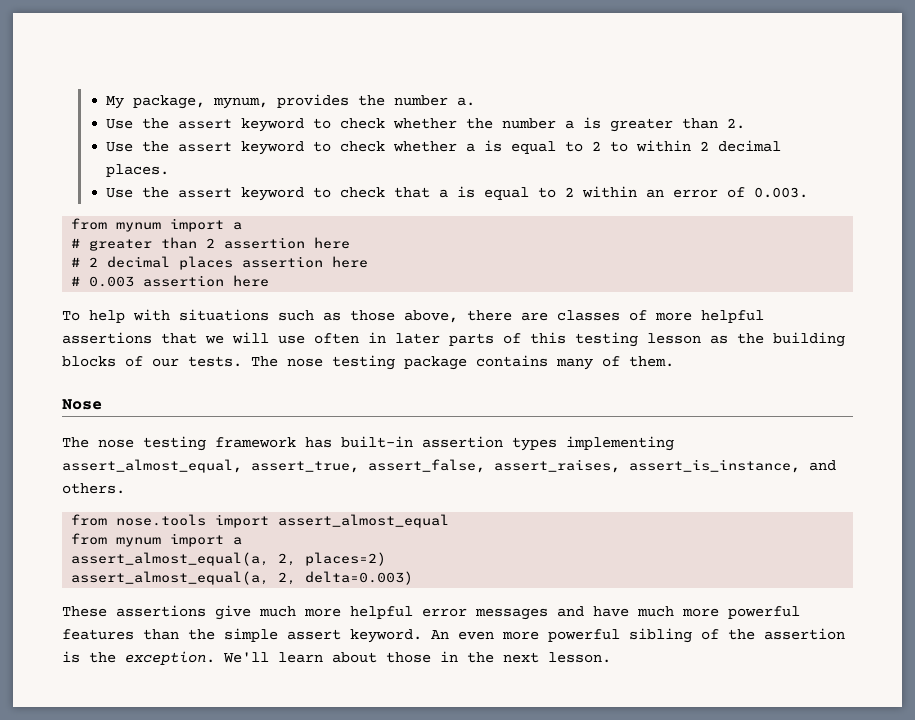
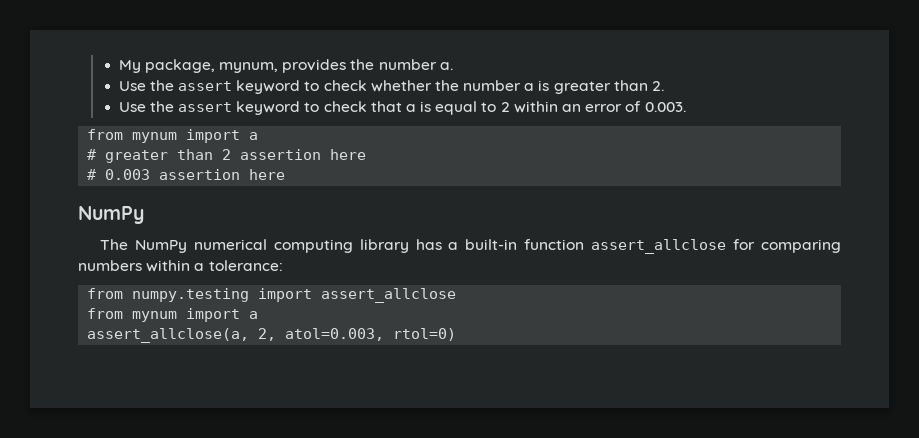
[106,140,782,155] [106,164,170,177] // Use the assert keyword to check whether a is equal to 2 to within 2 decimal places. -> (665, 86) none
[89,256,369,270] [71,275,270,287] [62,309,764,323] [62,332,845,347] [62,355,674,370] [62,399,102,410] [62,436,674,451] [62,459,836,473] [62,483,125,494] [71,514,450,528] [71,533,243,547] [71,552,387,566] [71,571,414,585] [62,605,800,620] [62,628,845,643] [62,651,611,665] 2 decimal places assertion here // # 0.003 assertion here // To help with situations such as those above, there are classes of more helpful assertions that we will use often in later parts of this testing lesson as the building blocks of our tests. The nose testing package contains many of them. // Nose // The nose testing framework has built-in assertion types implementing assert_almost_equal, assert_true, assert_false, assert_raises, assert_is_instance, and others. // from nose.tools import assert_almost_equal // from mynum import a // assert_almost_equal(a, 2, places=2) // assert_almost_equal(a, 2, delta=0.003) // These assertions give much more helpful error messages and have much more powerful features than the simple assert keyword. An even more powerful sibling of the assertion is the exception. We'll learn about those in the next lesson. -> [105,169,286,180] [78,206,144,224] [100,239,842,254] [78,260,283,272] [87,288,457,303] [87,308,259,322] [87,328,457,343] 0.003 assertion here // NumPy // The NumPy numerical computing library has a built-in function assert_allclose for comparing numbers within a tolerance: // from numpy.testing import assert_allclose // from mynum import a // assert_allclose(a, 2, atol=0.003, rtol=0)

